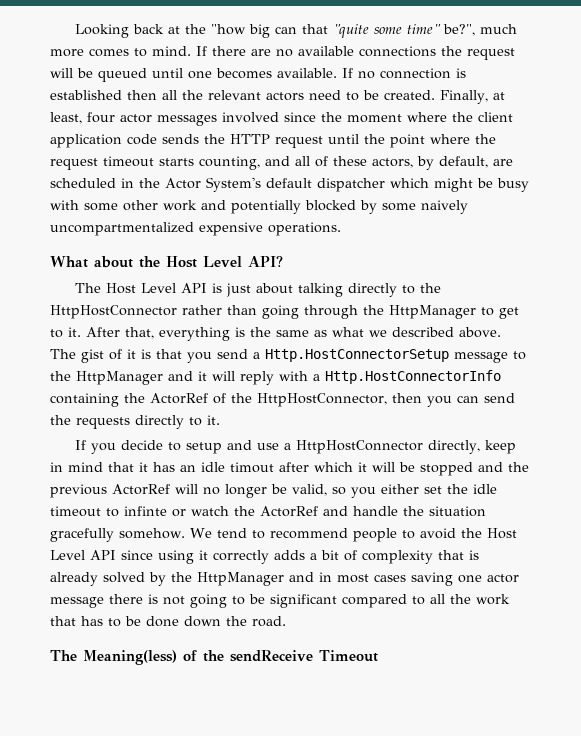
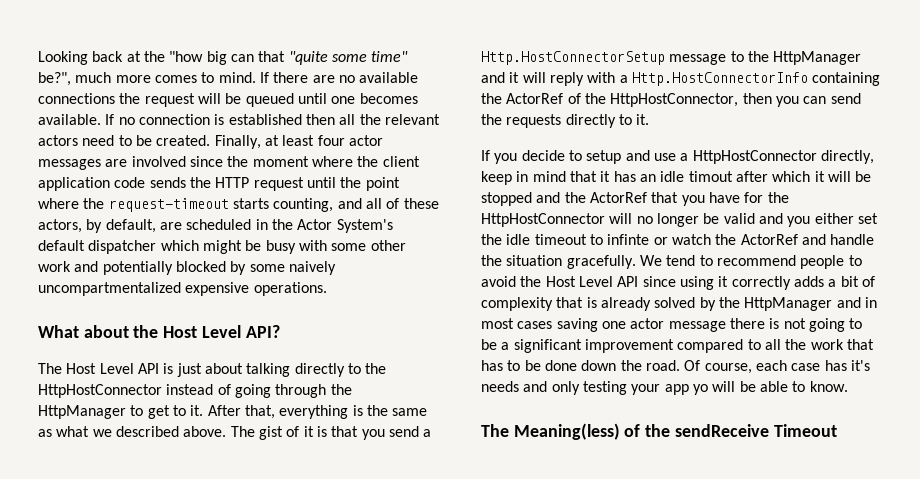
[50,112,82,124] least, -> [282,135,315,146] least
(217, 120) none -> [105,159,128,167] are
[50,156,154,170] request timeout -> [108,198,229,212] request-timeout
[182,305,257,315] rather than -> [166,384,231,395] instead of
[50,484,170,498] previous ActorRef -> [589,192,789,206] [481,213,605,227] ActorRef that you have for the HttpHostConnector
[292,484,346,496] valid, so -> [723,213,783,224] valid and
[50,528,185,542] gracefully somehow. -> [566,255,636,269] gracefully.
[270,594,337,608] significant -> [501,339,674,353] a significant improvement
(286, 621) none -> [684,360,870,374] [481,381,848,395] Of course, each case has it's needs and only testing your app yo will be able to know.

